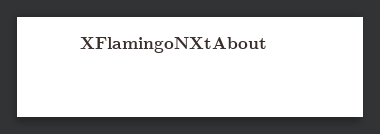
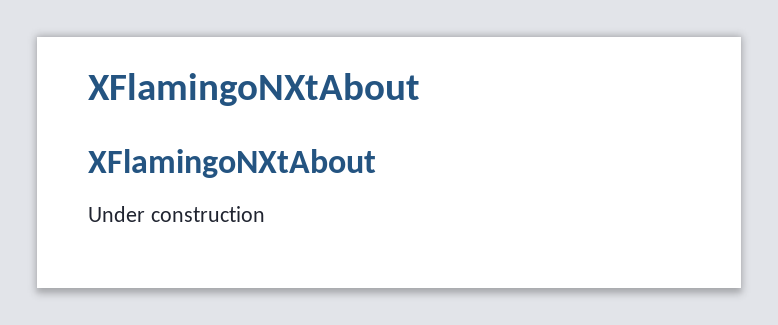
[80,37,267,53] XFlamingoNXtAbout -> [88,73,420,106] [88,149,376,178] [88,206,265,222] XFlamingoNXtAbout // XFlamingoNXtAbout // Under construction

